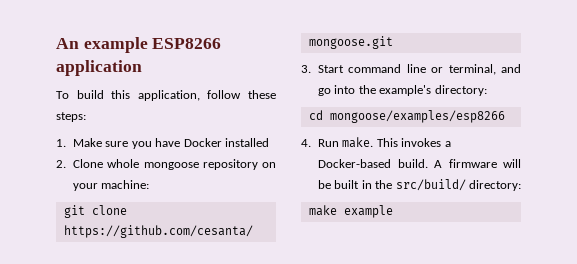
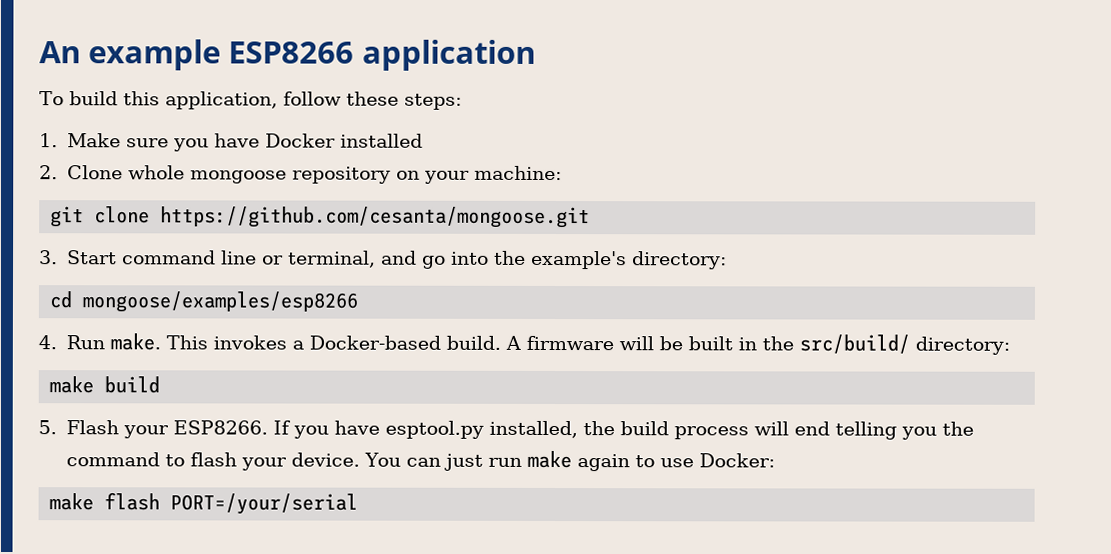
[343,205,393,218] example -> [104,376,161,394] [38,420,974,440] [65,450,776,472] [49,492,359,515] build // 5. Flash your ESP8266. If you have esptool.py installed, the build process will end telling you the command to flash your device. You can just run make again to use Docker: // make flash PORT=/your/serial

